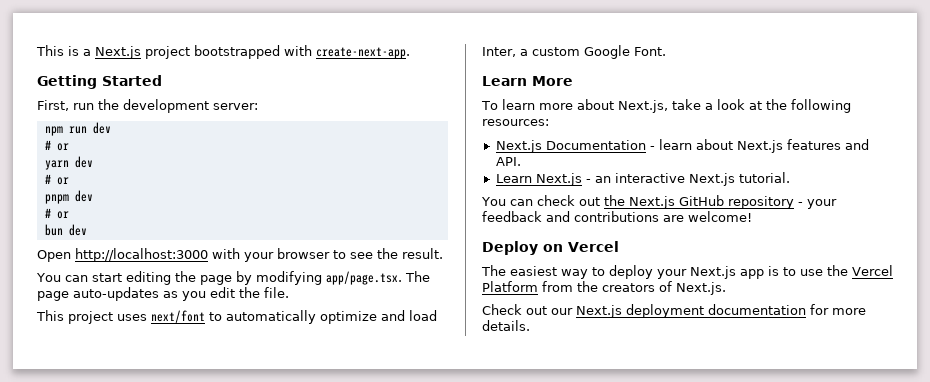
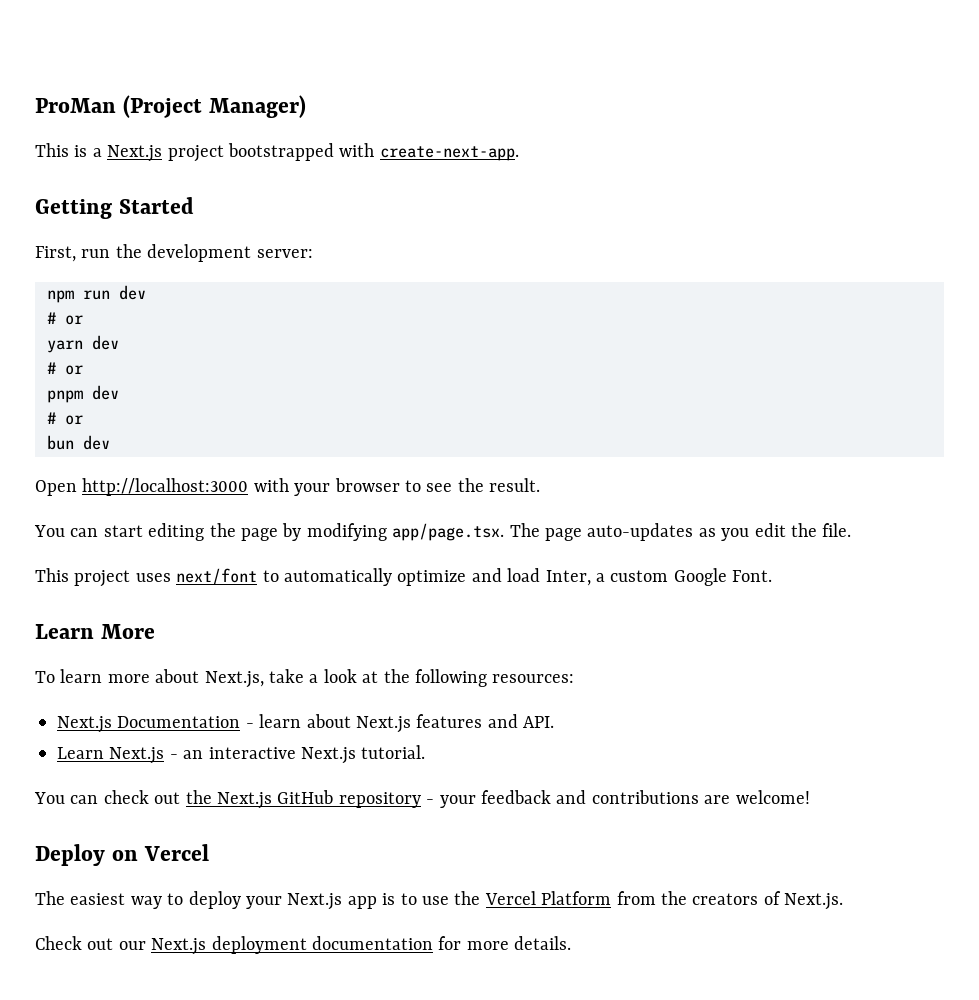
(36, 50) none -> [35,95,306,118] ProMan (Project Manager) //

